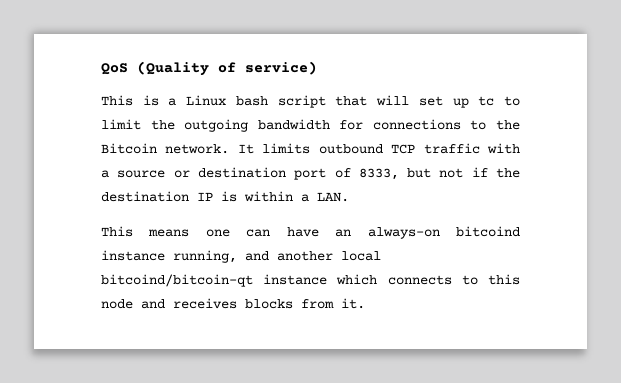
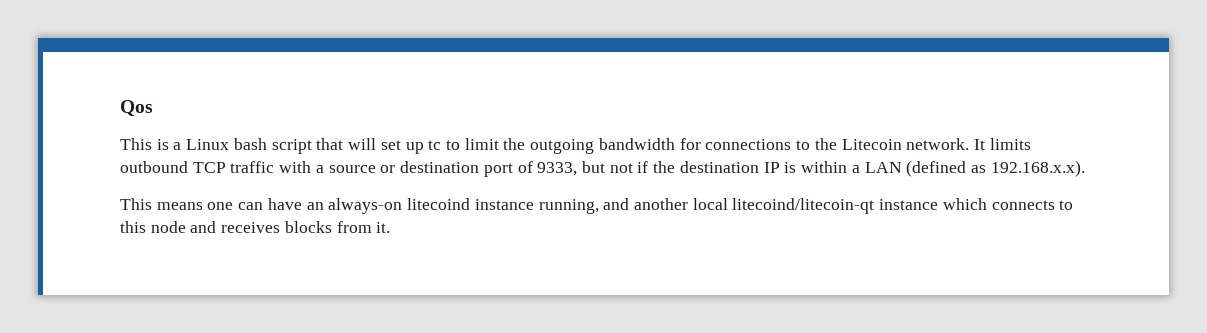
[101,61,317,76] QoS (Quality of service) -> [120,100,153,116] Qos
[101,143,157,154] Bitcoin -> [841,139,902,150] Litecoin
[358,168,399,180] 8333, -> [537,162,578,176] 9333,
[317,192,349,202] LAN. -> [864,160,1085,177] LAN (defined as 192.168.x.x).
[456,226,520,237] bitcoind -> [407,198,471,210] litecoind
[101,274,253,287] bitcoind/bitcoin-qt -> [732,198,875,214] litecoind/litecoin-qt

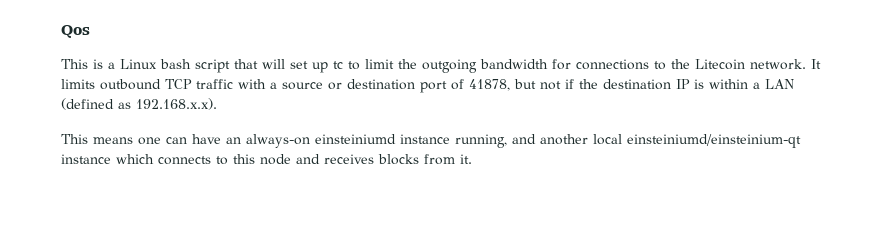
[537,162,578,176] 9333, -> [469,79,510,91] 41878,
[407,198,471,210] litecoind -> [315,134,396,144] einsteiniumd
[732,198,875,214] litecoind/litecoin-qt -> [627,134,801,148] einsteiniumd/einsteinium-qt

